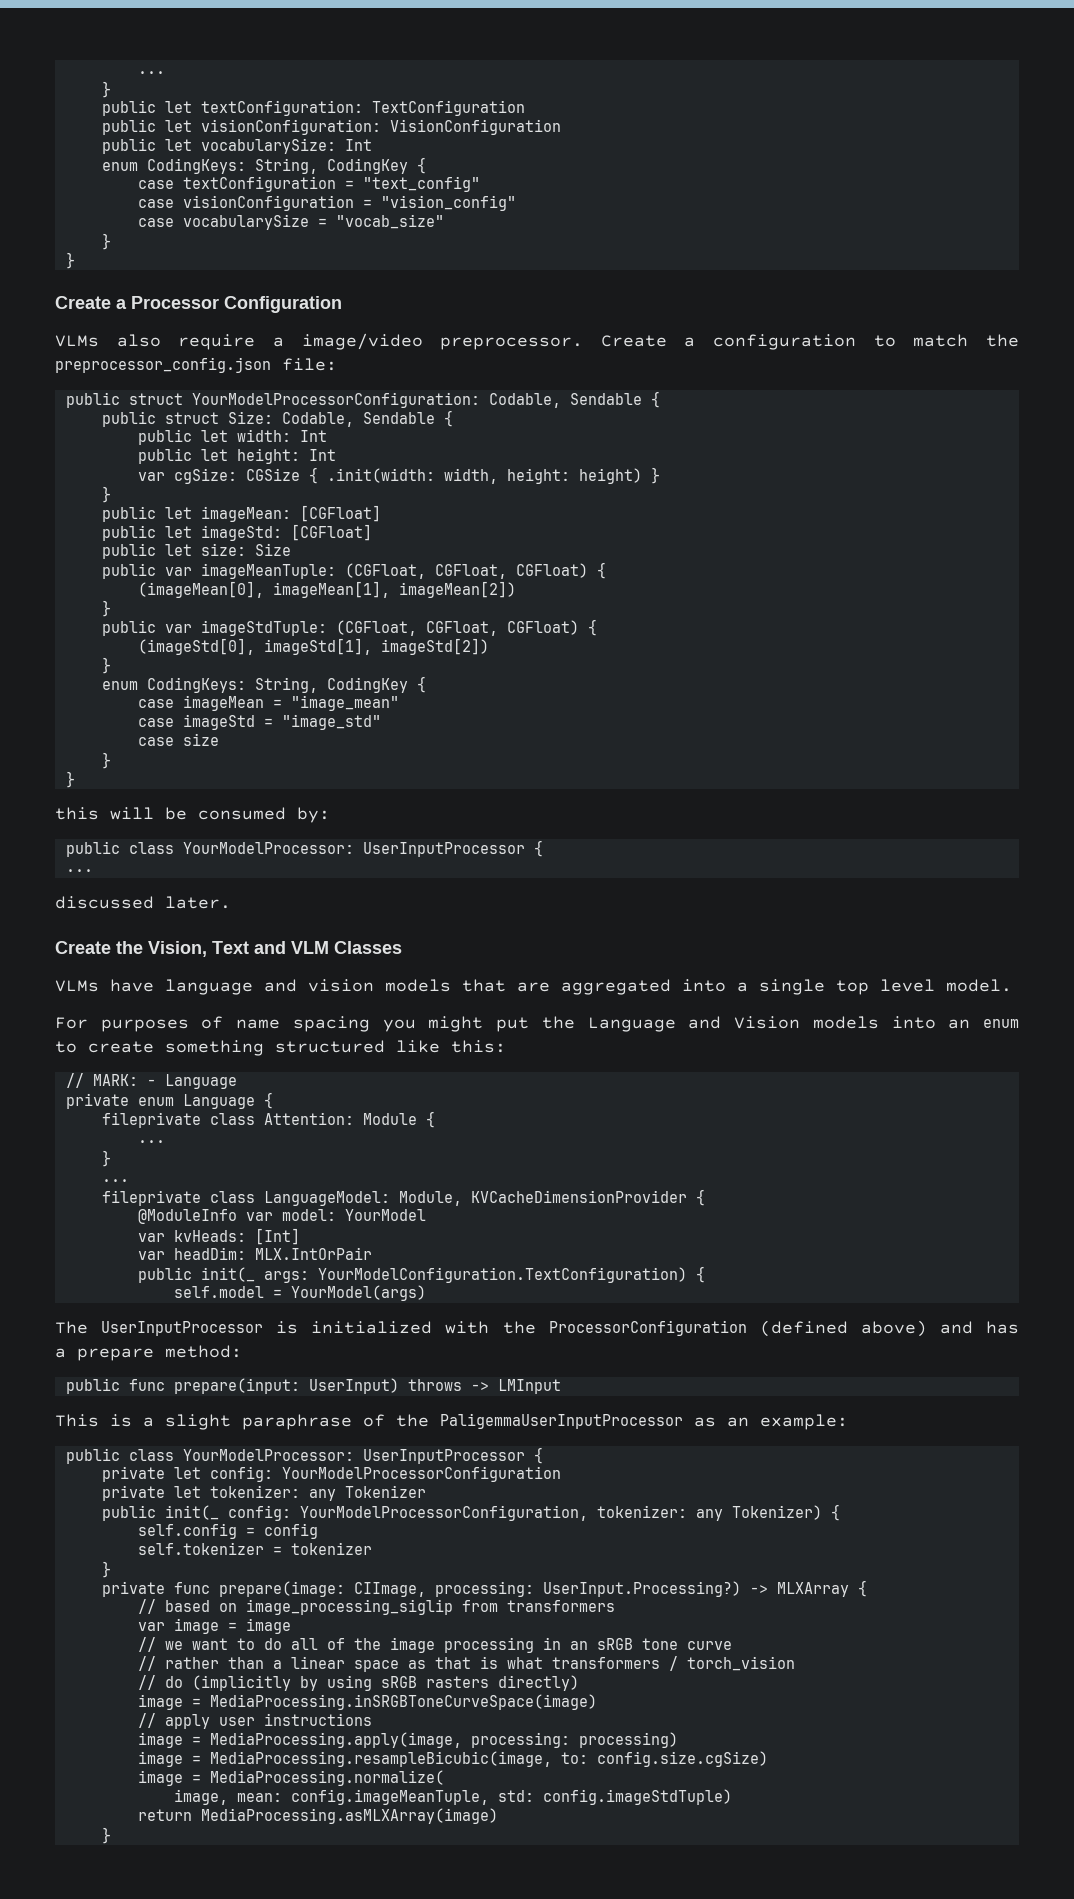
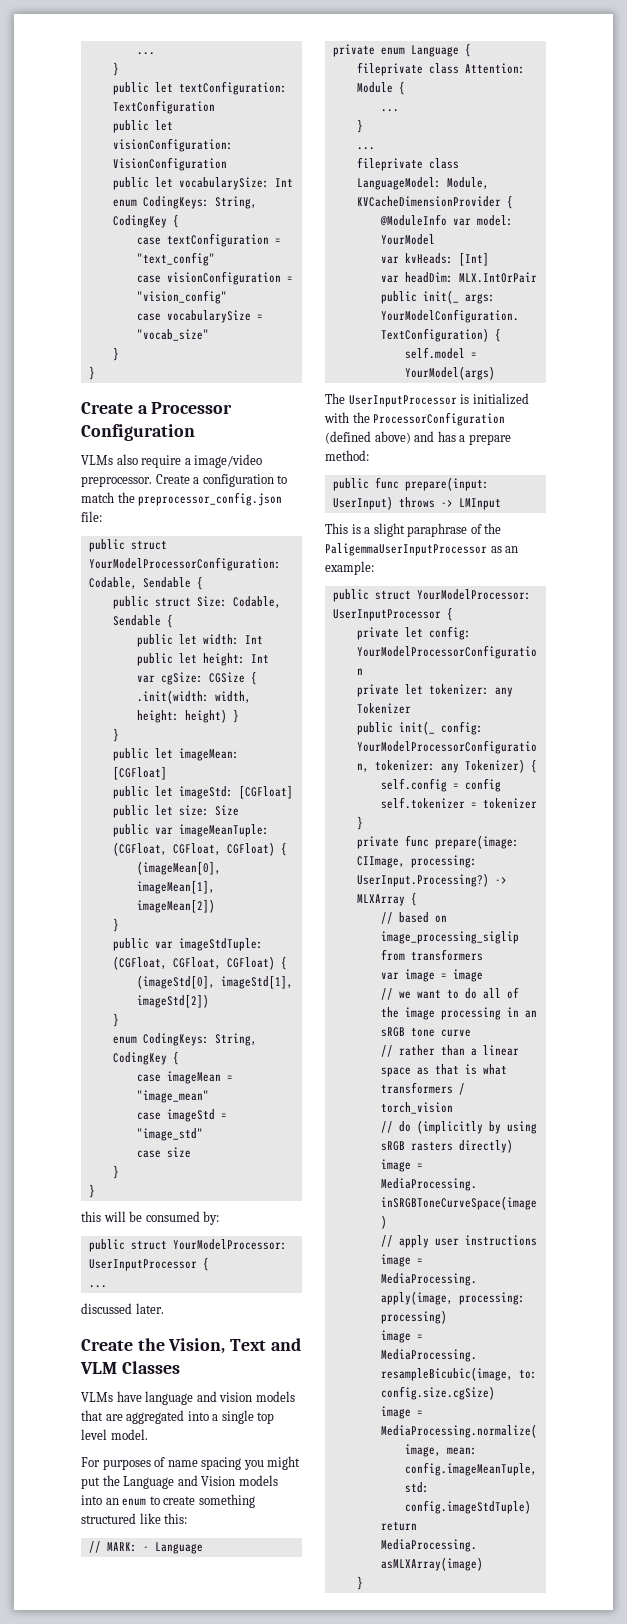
[128,842,174,854] class -> [130,1240,167,1250] struct
[128,1449,174,1461] class -> [374,590,411,600] struct

